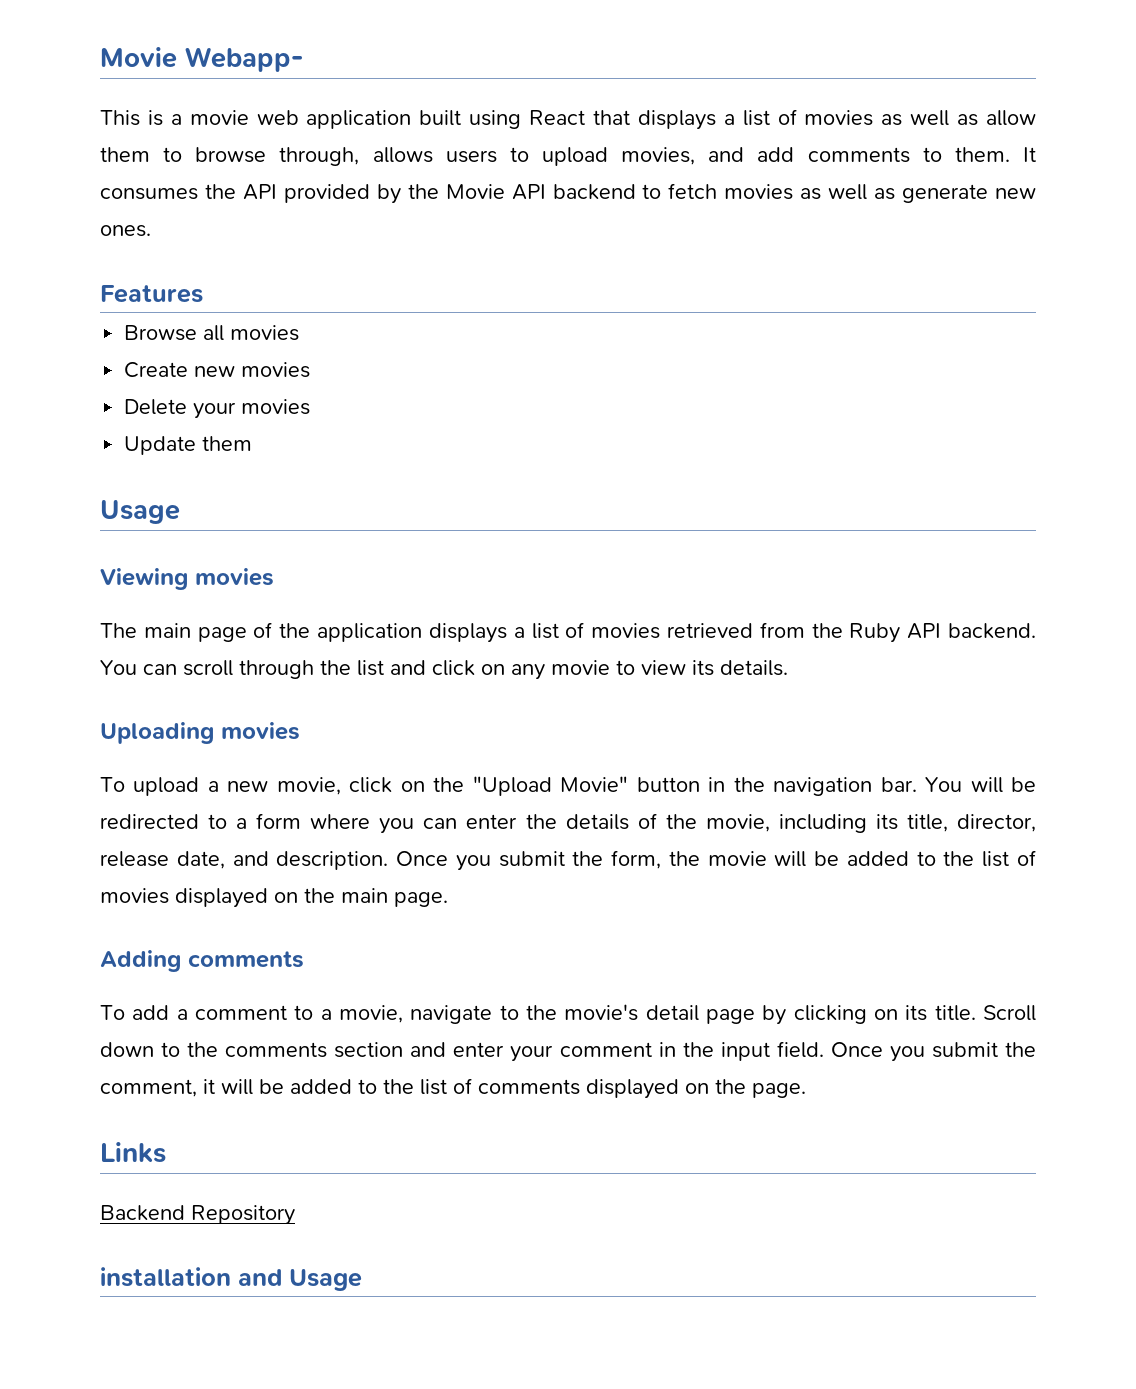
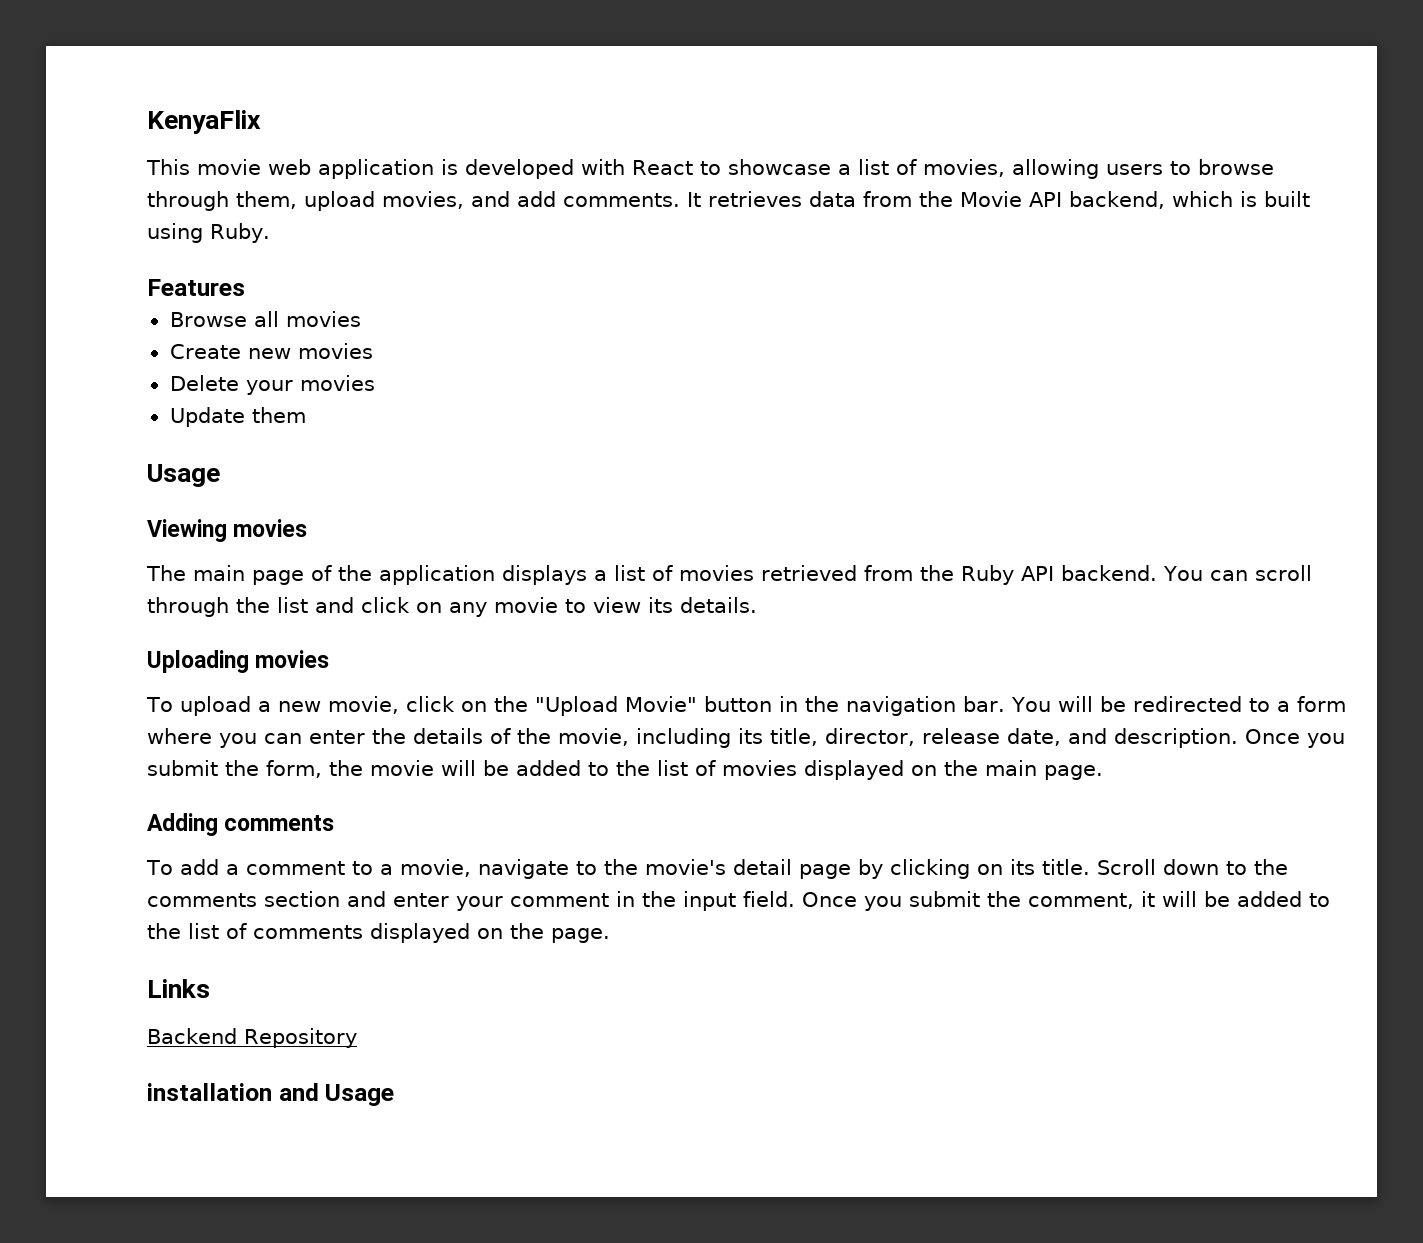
[100,47,303,72] Movie Webapp- -> [147,110,261,134] KenyaFlix
[147,110,182,126] is a -> (190, 167) none
[419,109,1037,130] [100,147,1036,166] [100,183,1036,204] [100,225,151,237] built using React that displays a list of movies as well as allow them to browse through, allows users to upload movies, and add comments to them. It consumes the API provided by the Movie API backend to fetch movies as well as generate new ones. -> [441,159,1274,179] [147,191,1310,211] [147,223,270,243] is developed with React to showcase a list of movies, allowing users to browse through them, upload movies, and add comments. It retrieves data from the Movie API backend, which is built using Ruby.

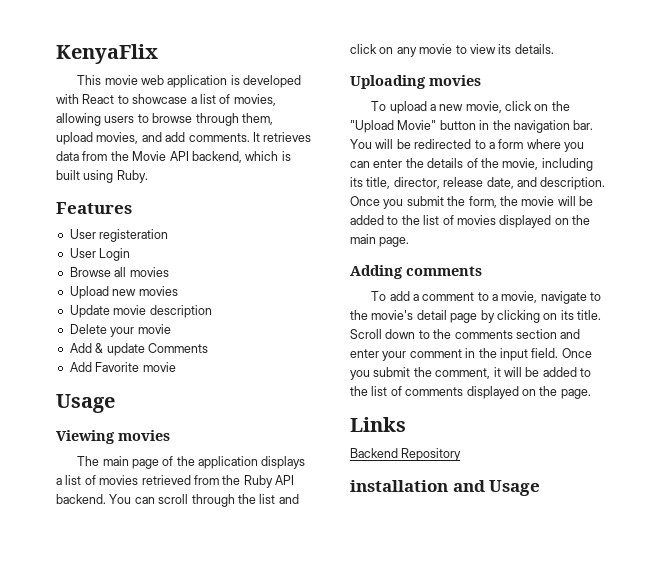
(245, 287) none -> [69,229,169,242] [69,248,131,261] // User registeration // User Login
[169,344,241,359] Create -> [69,286,109,299] Upload
(373, 351) none -> [69,305,212,318] // Update movie description
[299,375,375,391] [169,407,306,427] movies // Update them -> [137,324,171,334] [69,343,208,356] [69,362,176,372] movie // Add & update Comments // Add Favorite movie

